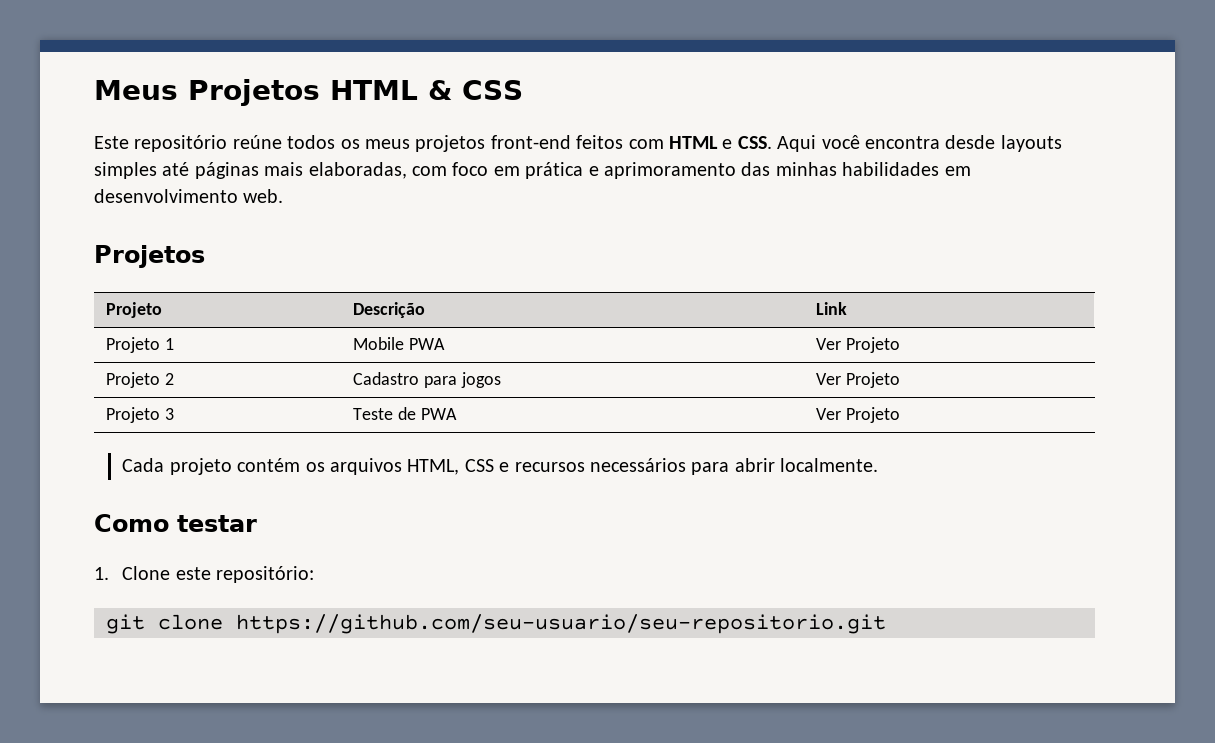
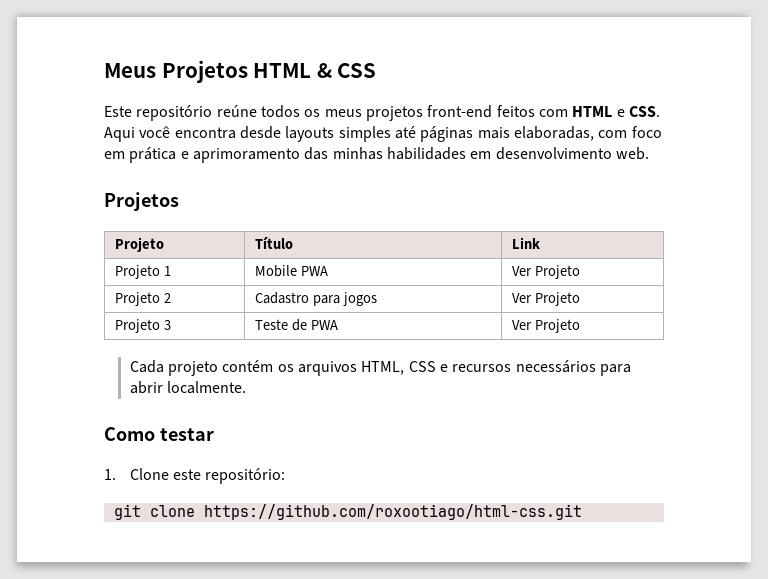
[352,302,425,318] Descrição -> [254,237,293,249] Título
[236,614,886,634] https://github.com/seu-usuario/seu-repositorio.git -> [203,504,582,520] https://github.com/roxootiago/html-css.git

